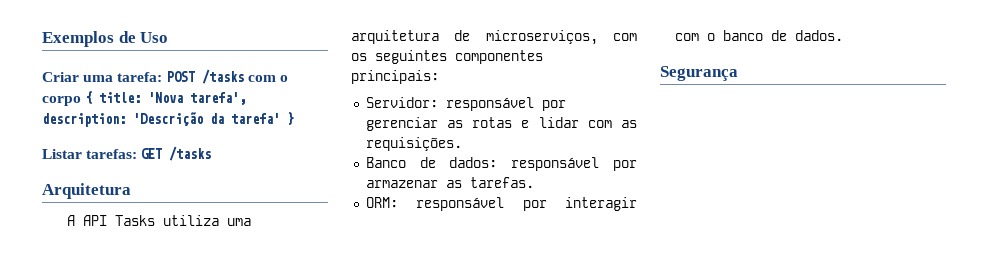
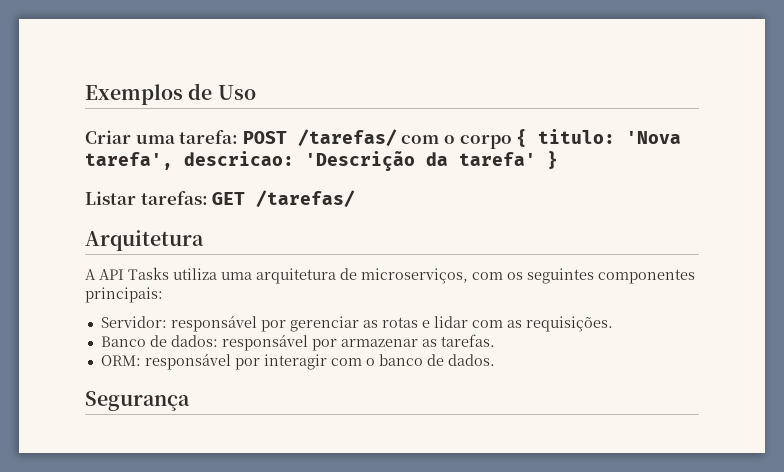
[201,69,244,84] /tasks -> [297,129,397,147] /tarefas/
[99,92,142,103] title: -> [538,129,616,144] titulo:
[42,113,126,127] description: -> [184,151,294,166] descricao:
[169,146,212,161] /tasks -> [256,190,356,208] /tarefas/

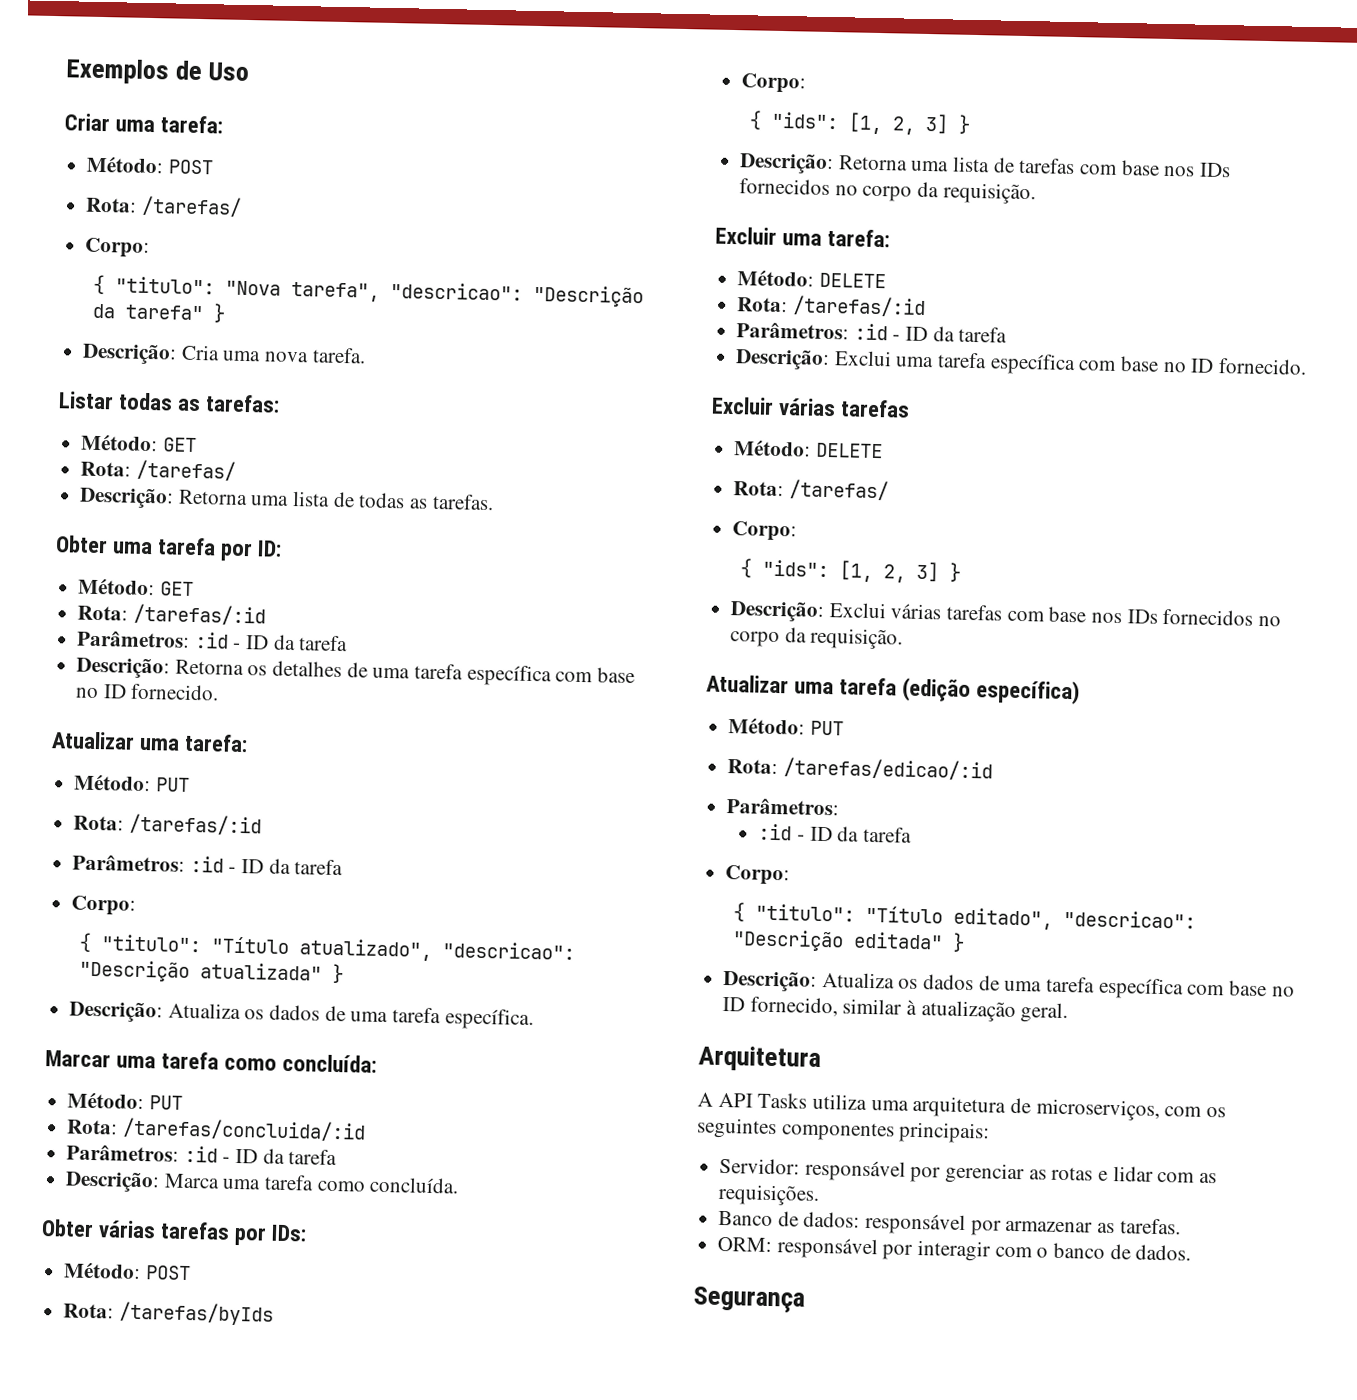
[242,129,682,149] [85,151,558,171] POST /tarefas/ com o corpo { titulo: 'Nova tarefa', descricao: 'Descrição da tarefa' } -> [86,155,214,175] [85,195,242,217] [85,237,151,259] [93,274,645,308] [92,303,227,323] [82,343,366,365] // Método: POST // Rota: /tarefas/ // Corpo: // { "titulo": "Nova tarefa", "descricao": "Descrição da tarefa" } // Descrição: Cria uma nova tarefa.
(136, 198) none -> [118,392,202,412] todas as
[212,190,356,208] GET /tarefas/ -> [81,433,197,453] [80,459,236,481] [79,487,494,511] [55,535,283,562] [78,577,194,596] [77,603,266,626] [76,630,349,652] [76,657,636,687] [75,683,220,701] [51,731,249,753] [74,773,190,792] [73,813,262,836] [72,854,344,876] [71,895,137,916] [79,932,576,961] [79,959,345,984] [69,1001,534,1031] [45,1050,378,1073] [67,1091,183,1110] [66,1117,366,1142] [66,1144,338,1166] [65,1171,460,1194] [41,1219,308,1246] [63,1261,191,1281] [63,1301,274,1326] [741,73,807,94] [749,110,972,135] [739,153,1232,178] [739,178,1036,205] [715,226,891,248] [737,269,886,289] [737,295,926,317] [736,322,1008,343] [735,349,1308,376] [711,396,911,418] [734,439,883,459] [733,479,889,501] [732,521,798,542] [740,558,962,583] [730,601,1282,627] [730,627,904,650] [706,674,1081,705] [728,717,844,736] [727,757,993,781] [726,798,840,816] [758,823,912,843] [725,865,791,886] [733,902,1197,930] [732,929,966,952] [723,970,1295,1000] [722,996,1069,1024] // Método: GET // Rota: /tarefas/ // Descrição: Retorna uma lista de todas as tarefas. // Obter uma tarefa por ID: // Método: GET // Rota: /tarefas/:id // Parâmetros: :id - ID da tarefa // Descrição: Retorna os detalhes de uma tarefa específica com base no ID fornecido. // Atualizar uma tarefa: // Método: PUT // Rota: /tarefas/:id // Parâmetros: :id - ID da tarefa // Corpo: // { "titulo": "Título atualizado", "descricao": "Descrição atualizada" } // Descrição: Atualiza os dados de uma tarefa específica. // Marcar uma tarefa como concluída: // Método: PUT // Rota: /tarefas/concluida/:id // Parâmetros: :id - ID da tarefa // Descrição: Marca uma tarefa como concluída. // Obter várias tarefas por IDs: // Método: POST // Rota: /tarefas/byIds // Corpo: // { "ids": [1, 2, 3] } // Descrição: Retorna uma lista de tarefas com base nos IDs fornecidos no corpo da requisição. // Excluir uma tarefa: // Método: DELETE // Rota: /tarefas/:id // Parâmetros: :id - ID da tarefa // Descrição: Exclui uma tarefa específica com base no ID fornecido. // Excluir várias tarefas // Método: DELETE // Rota: /tarefas/ // Corpo: // { "ids": [1, 2, 3] } // Descrição: Exclui várias tarefas com base nos IDs fornecidos no corpo da requisição. // Atualizar uma tarefa (edição específica) // Método: PUT // Rota: /tarefas/edicao/:id // Parâmetros: // :id - ID da tarefa // Corpo: // { "titulo": "Título editado", "descricao": "Descrição editada" } // Descrição: Atualiza os dados de uma tarefa específica com base no ID fornecido, similar à atualização geral.

